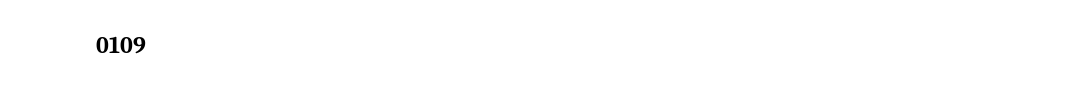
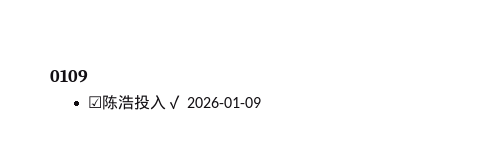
(146, 45) none -> [88,95,261,110] // ☑陈浩投入✓ 2026-01-09

